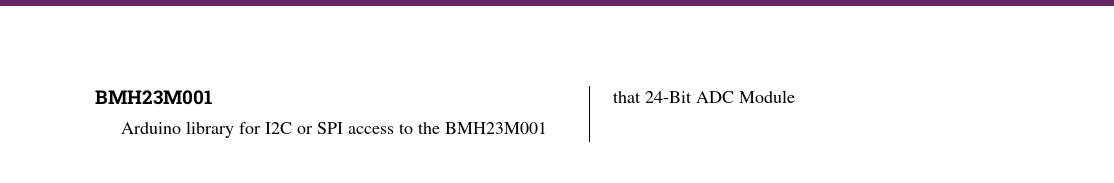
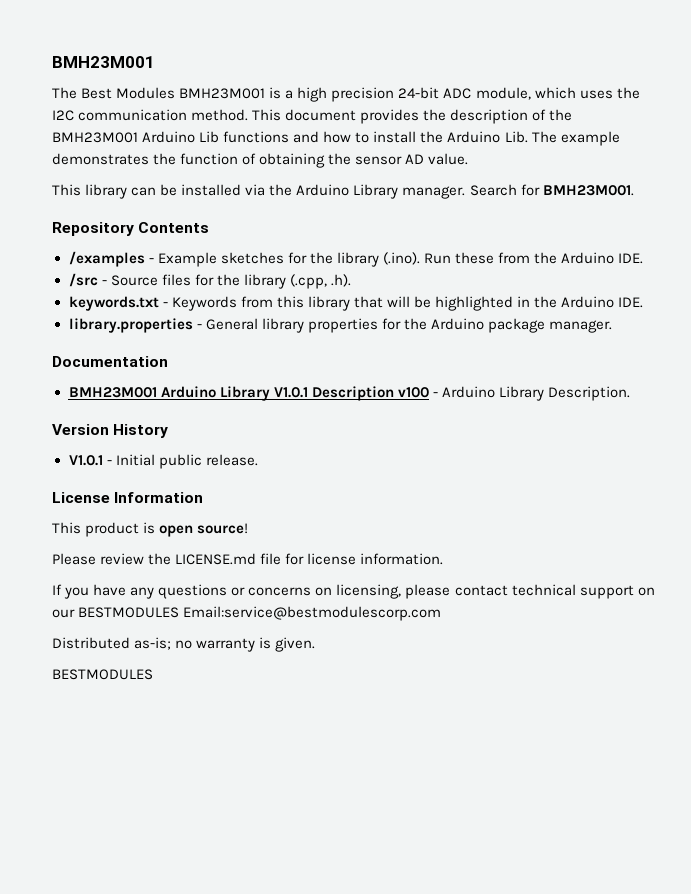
[121,121,548,138] [613,90,795,103] Arduino library for I2C or SPI access to the BMH23M001 that 24-Bit ADC Module -> [52,87,640,102] [52,109,573,124] [52,131,620,146] [52,153,469,168] [52,184,634,199] [52,222,210,236] [68,251,644,267] [68,273,351,289] [68,296,644,311] [68,318,612,333] [52,356,168,367] [68,386,630,401] [52,424,169,438] [68,454,258,469] [52,492,204,503] [52,522,249,537] [52,553,444,565] [52,584,655,599] [52,606,442,621] [52,637,316,652] [52,669,153,680] The Best Modules BMH23M001 is a high precision 24-bit ADC module, which uses the I2C communication method. This document provides the description of the BMH23M001 Arduino Lib functions and how to install the Arduino Lib. The example demonstrates the function of obtaining the sensor AD value. // This library can be installed via the Arduino Library manager. Search for BMH23M001. // Repository Contents // /examples - Example sketches for the library (.ino). Run these from the Arduino IDE. // /src - Source files for the library (.cpp, .h). // keywords.txt - Keywords from this library that will be highlighted in the Arduino IDE. // library.properties - General library properties for the Arduino package manager. // Documentation // BMH23M001 Arduino Library V1.0.1 Description v100 - Arduino Library Description. // Version History // V1.0.1 - Initial public release. // License Information // This product is open source! // Please review the LICENSE.md file for license information. // If you have any questions or concerns on licensing, please contact technical support on our BESTMODULES Email:service@bestmodulescorp.com // Distributed as-is; no warranty is given. // BESTMODULES

